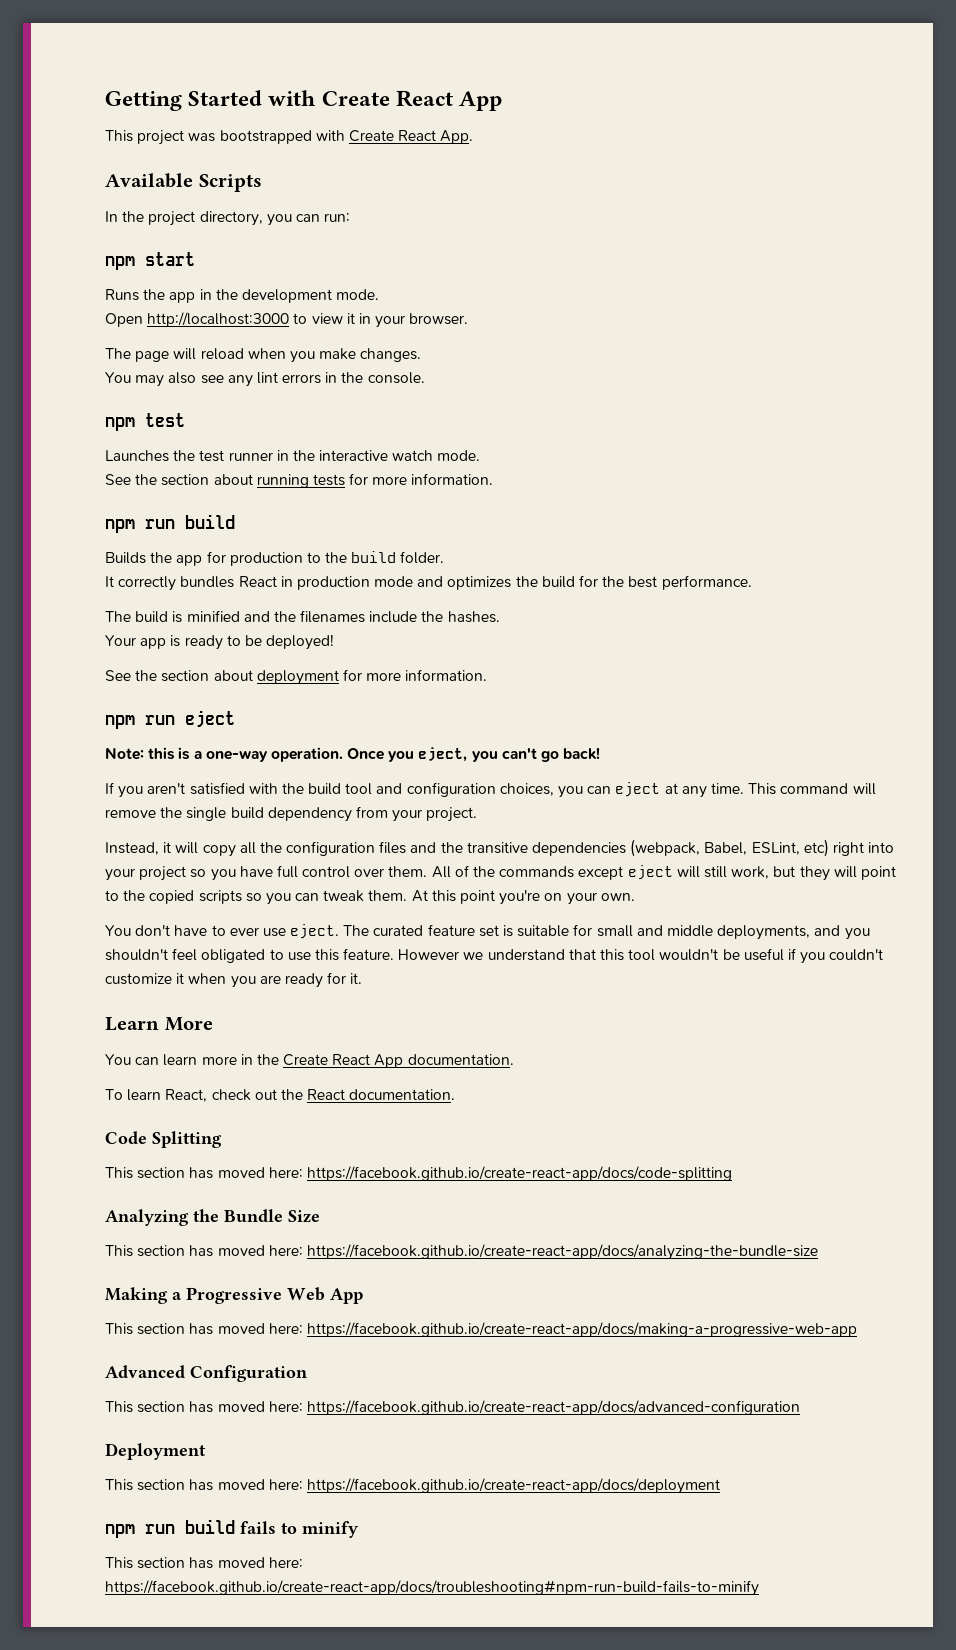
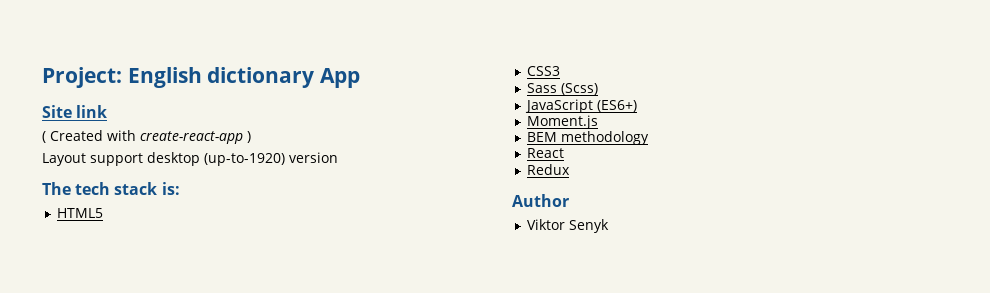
[105,90,503,111] [105,130,474,145] [105,173,262,192] [105,211,351,226] [105,252,195,270] [105,289,380,303] [105,312,469,328] [105,348,422,363] [105,372,425,387] [105,413,185,431] [105,450,481,462] [105,473,494,488] [105,514,235,533] [105,551,445,566] [105,575,752,591] [105,610,500,623] [105,634,335,650] [105,669,488,685] [105,710,235,729] [105,747,601,762] [105,782,876,798] [105,806,478,822] [105,839,895,857] [105,865,896,881] [105,890,635,905] [105,924,870,940] [105,948,884,964] [105,972,363,988] [105,1017,213,1031] [105,1054,514,1068] [105,1089,456,1102] [105,1131,222,1148] [105,1166,732,1181] [105,1209,320,1226] [105,1244,818,1260] [105,1287,363,1304] [105,1322,857,1337] [105,1365,307,1382] [105,1400,800,1415] [105,1443,206,1460] [105,1478,720,1494] [105,1519,358,1538] [105,1557,303,1569] [105,1580,759,1596] Getting Started with Create React App // This project was bootstrapped with Create React App. // Available Scripts // In the project directory, you can run: // npm start // Runs the app in the development mode. // Open http://localhost:3000 to view it in your browser. // The page will reload when you make changes. // You may also see any lint errors in the console. // npm test // Launches the test runner in the interactive watch mode. // See the section about running tests for more information. // npm run build // Builds the app for production to the build folder. // It correctly bundles React in production mode and optimizes the build for the best performance. // The build is minified and the filenames include the hashes. // Your app is ready to be deployed! // See the section about deployment for more information. // npm run eject // Note: this is a one-way operation. Once you eject, you can't go back! // If you aren't satisfied with the build tool and configuration choices, you can eject at any time. This command will remove the single build dependency from your project. // Instead, it will copy all the configuration files and the transitive dependencies (webpack, Babel, ESLint, etc) right into your project so you have full control over them. All of the commands except eject will still work, but they will point to the copied scripts so you can tweak them. At this point you're on your own. // You don't have to ever use eject. The curated feature set is suitable for small and middle deployments, and you shouldn't feel obligated to use this feature. However we understand that this tool wouldn't be useful if you couldn't customize it when you are ready for it. // Learn More // You can learn more in the Create React App documentation. // To learn React, check out the React documentation. // Code Splitting // This section has moved here: https://facebook.github.io/create-react-app/docs/code-splitting // Analyzing the Bundle Size // This section has moved here: https://facebook.github.io/create-react-app/docs/analyzing-the-bundle-size // Making a Progressive Web App // This section has moved here: https://facebook.github.io/create-react-app/docs/making-a-progressive-web-app // Advanced Configuration // This section has moved here: https://facebook.github.io/create-react-app/docs/advanced-configuration // Deployment // This section has moved here: https://facebook.github.io/create-react-app/docs/deployment // npm run build fails to minify // This section has moved here: https://facebook.github.io/create-react-app/docs/troubleshooting#npm-run-build-fails-to-minify -> [42,67,361,88] [42,105,108,118] [42,130,251,144] [42,152,338,166] [42,182,180,195] [56,208,103,218] [526,66,560,76] [526,83,598,95] [524,99,637,113] [526,115,598,129] [526,131,649,145] [526,148,564,158] [526,164,570,175] [512,194,569,207] [526,219,609,233] Project: English dictionary App // Site link // ( Created with create-react-app ) // Layout support desktop (up-to-1920) version // The tech stack is: // HTML5 // CSS3 // Sass (Scss) // JavaScript (ES6+) // Moment.js // BEM methodology // React // Redux // Author // Viktor Senyk

